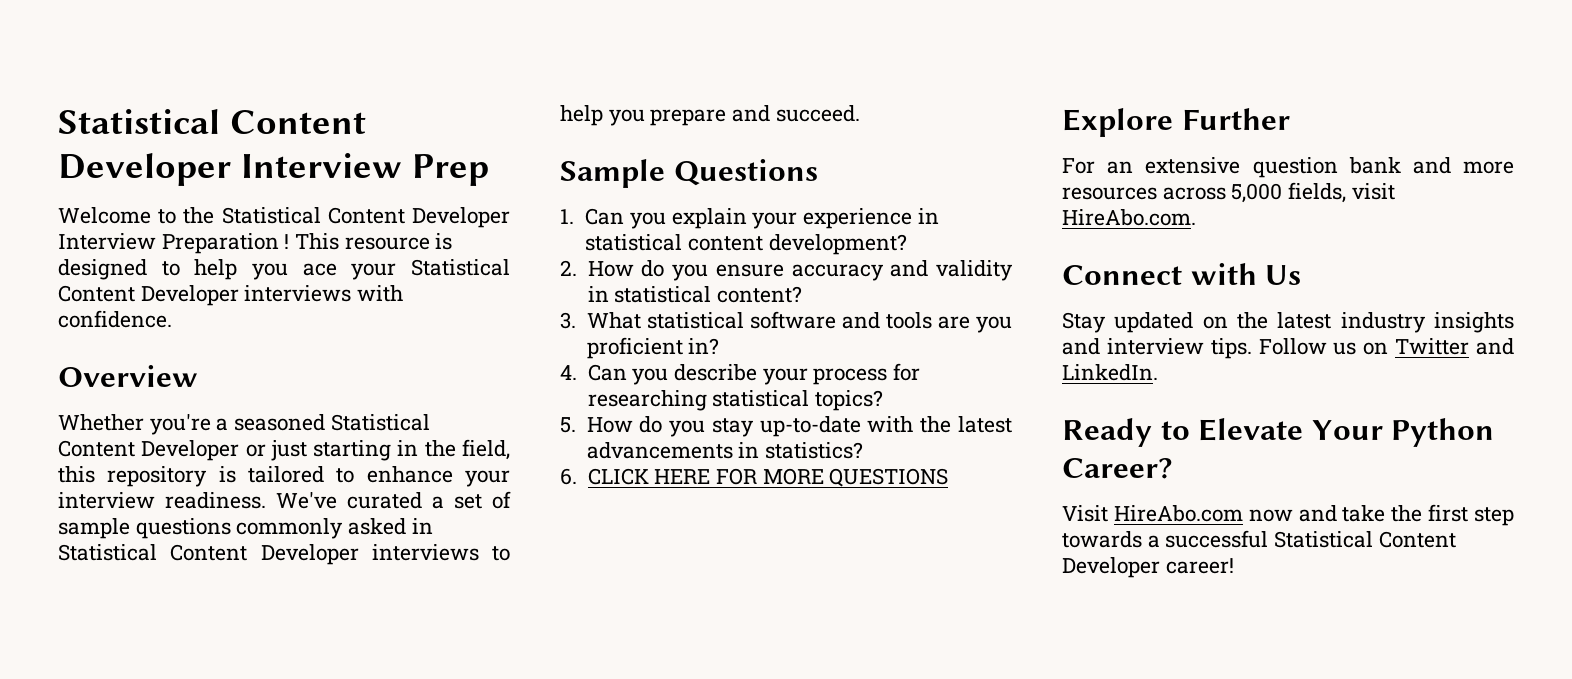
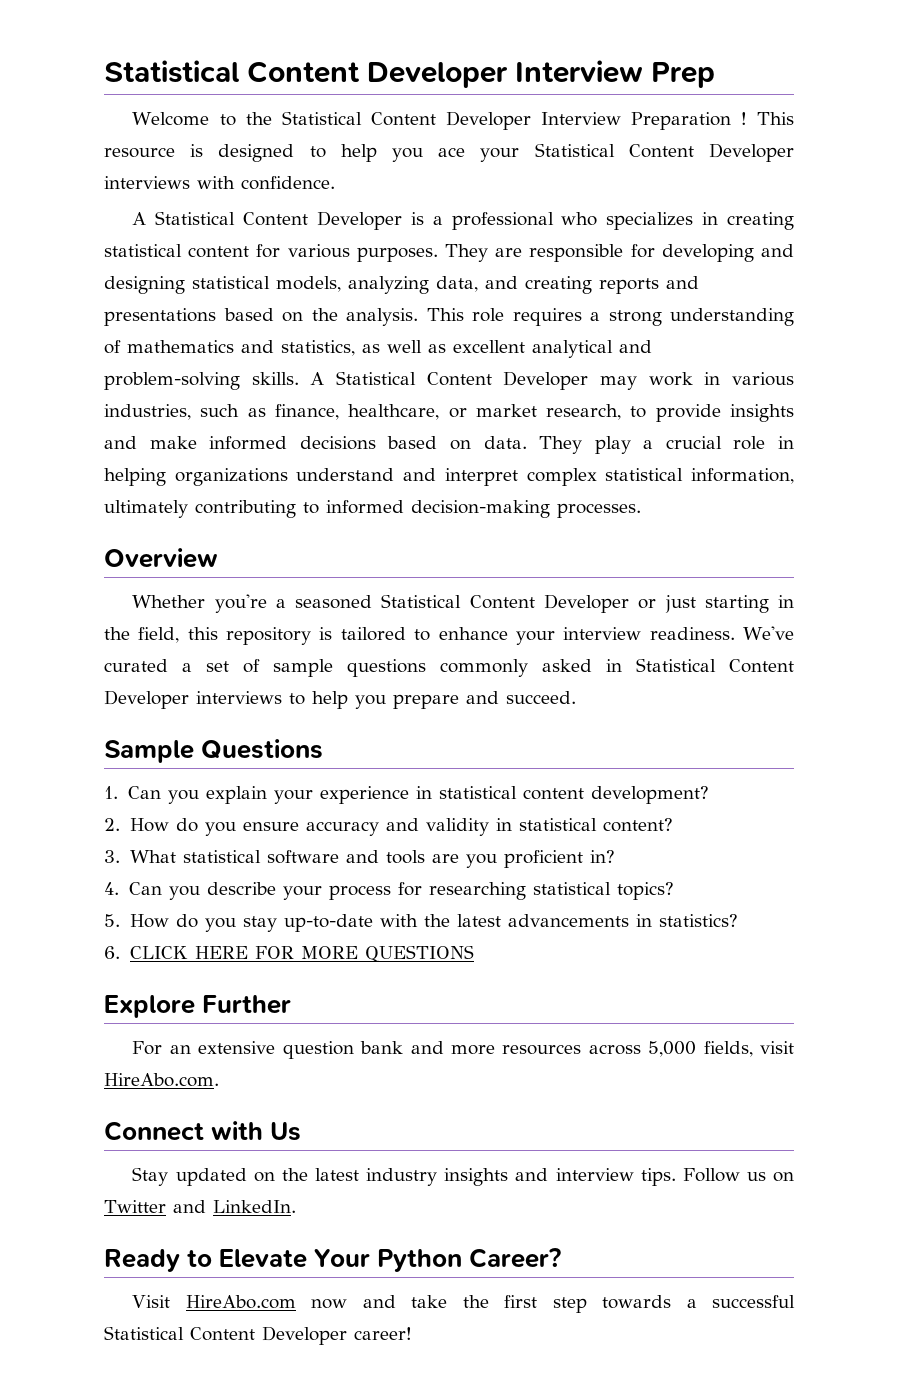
(172, 319) none -> [132,211,794,230] [104,244,794,262] [104,276,699,294] [104,308,794,326] [104,340,652,358] [104,371,794,390] [104,404,794,422] [104,436,794,454] [104,468,794,486] [104,500,641,518] // A Statistical Content Developer is a professional who specializes in creating statistical content for various purposes. They are responsible for developing and designing statistical models, analyzing data, and creating reports and presentations based on the analysis. This role requires a strong understanding of mathematics and statistics, as well as excellent analytical and problem-solving skills. A Statistical Content Developer may work in various industries, such as finance, healthcare, or market research, to provide insights and make informed decisions based on data. They play a crucial role in helping organizations understand and interpret complex statistical information, ultimately contributing to informed decision-making processes.

